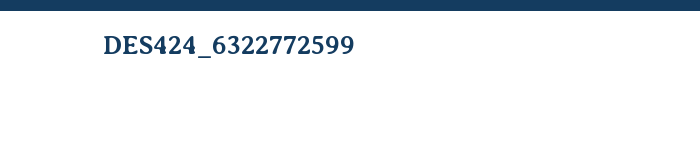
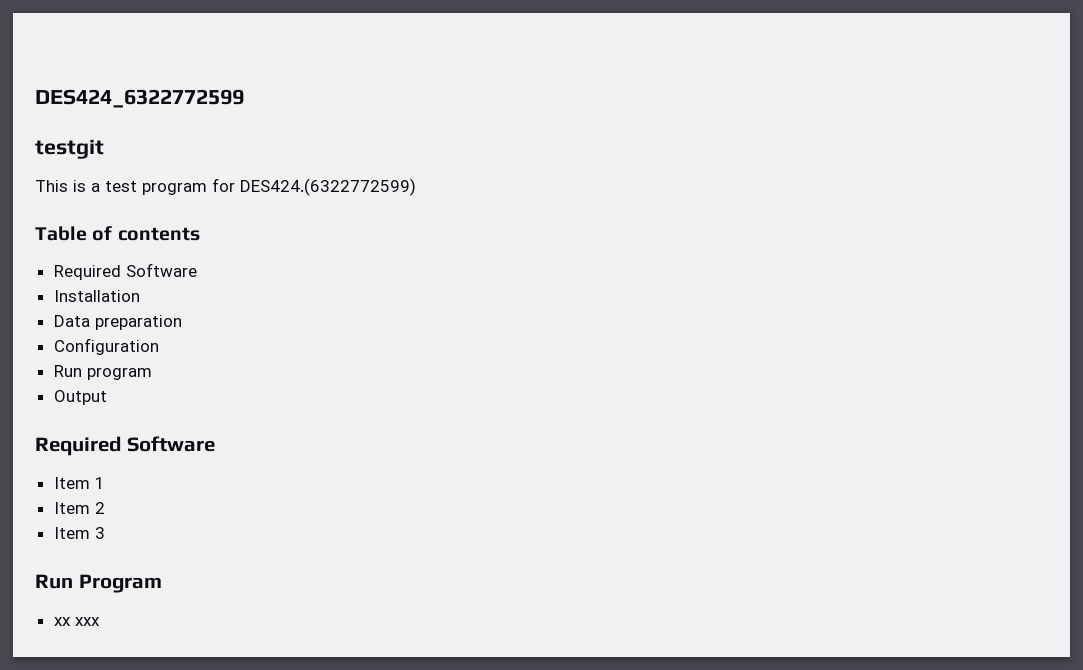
(355, 46) none -> [35,139,104,159] [35,178,416,196] [35,226,200,241] [53,263,197,280] [53,290,140,302] [53,315,182,330] [53,338,159,355] [53,365,152,380] [53,390,107,405] [35,436,215,456] [53,477,105,489] [53,502,105,514] [53,527,105,539] [35,574,162,593] [53,617,100,626] // testgit // This is a test program for DES424.(6322772599) // Table of contents // Required Software // Installation // Data preparation // Configuration // Run program // Output // Required Software // Item 1 // Item 2 // Item 3 // Run Program // xx xxx

